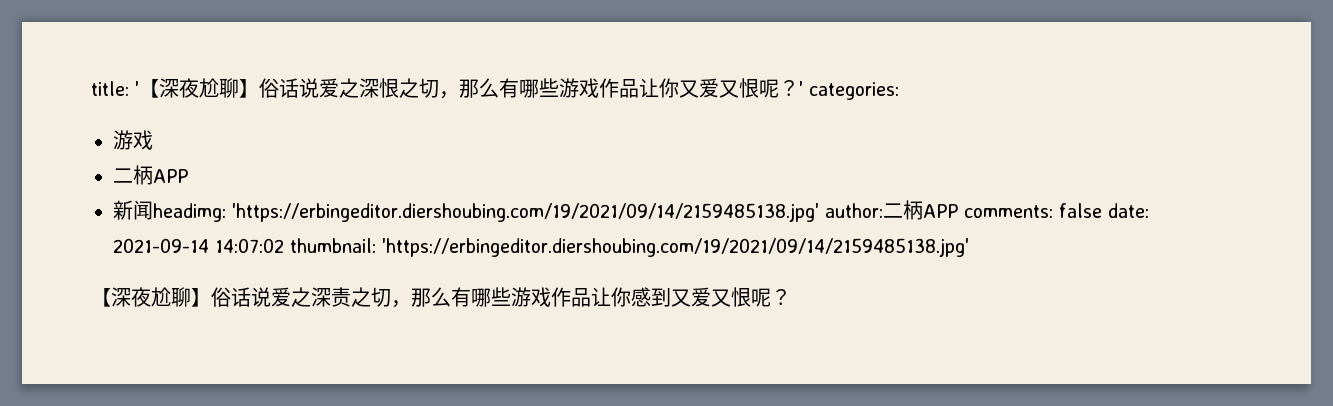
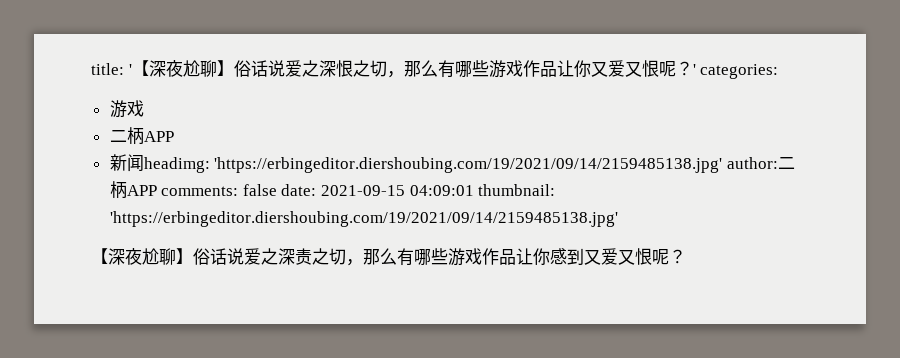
[113,238,284,253] 2021-09-14 14:07:02 -> [321,185,474,196] 2021-09-15 04:09:01

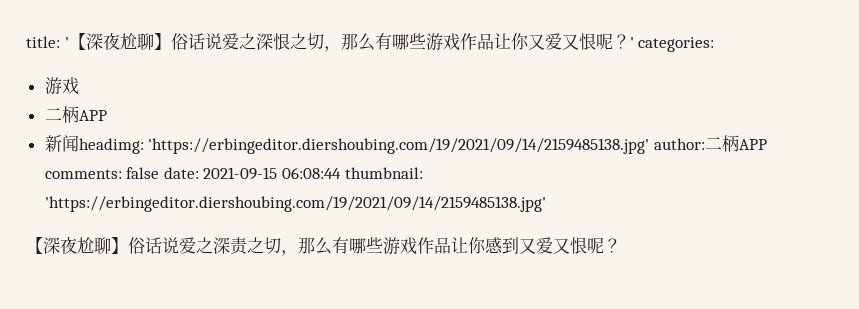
[409,185,474,196] 04:09:01 -> [282,167,342,179] 06:08:44

